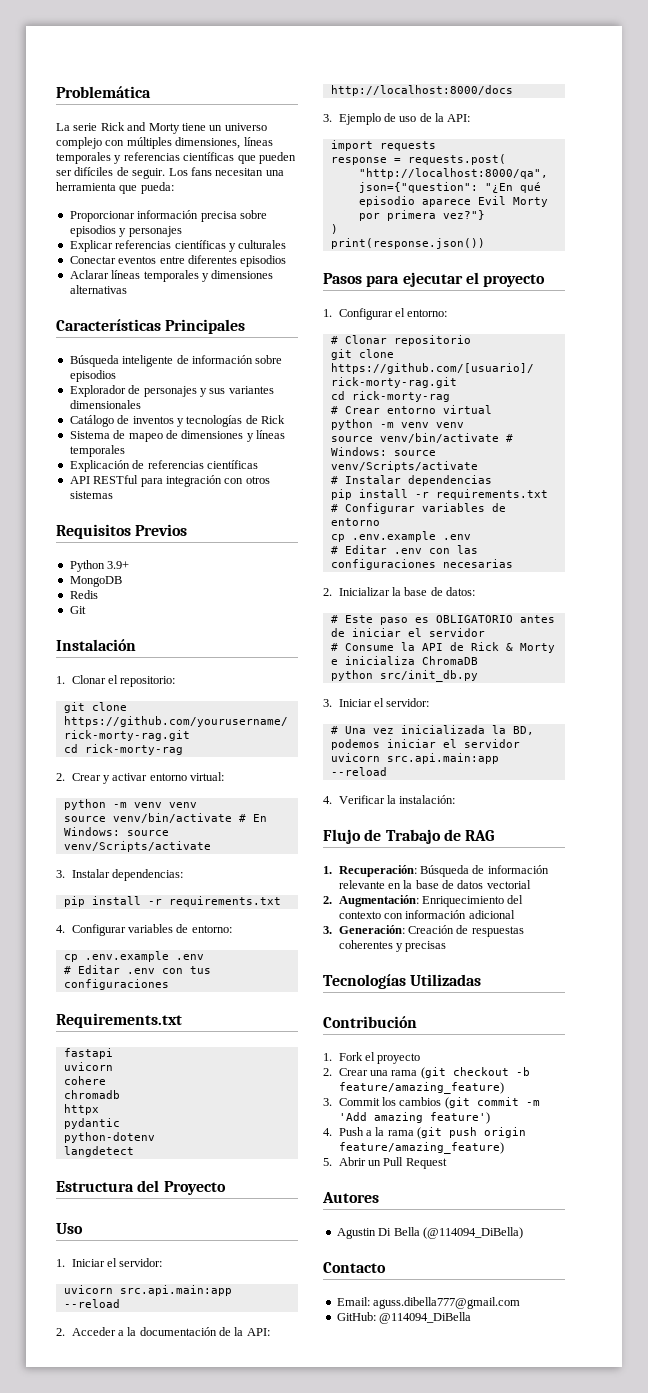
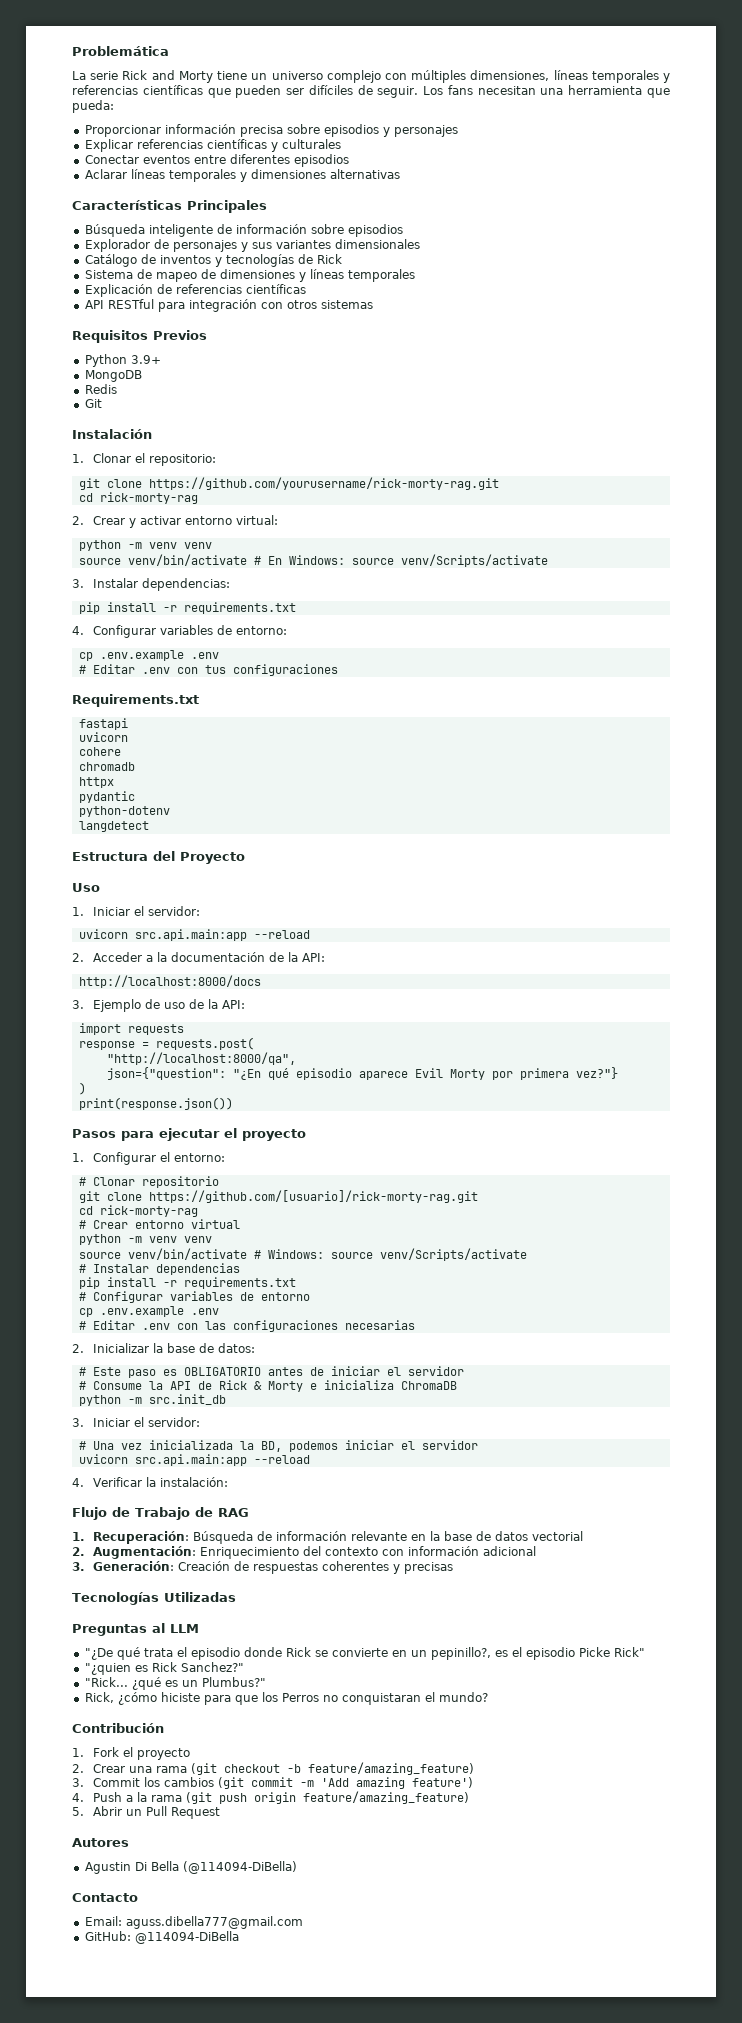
[379,670,478,682] src/init_db.py -> [127,1394,226,1405] -m src.init_db
(482, 980) none -> [72,1623,199,1636] [84,1647,645,1660] [84,1662,244,1675] [84,1677,266,1690] [84,1692,488,1705] // Preguntas al LLM // "¿De qué trata el episodio donde Rick se convierte en un pepinillo?, es el episodio Picke Rick" // "¿quien es Rick Sanchez?" // "Rick... ¿qué es un Plumbus?" // Rick, ¿cómo hiciste para que los Perros no conquistaran el mundo?
[422,1227,523,1239] (@114094_DiBella) -> [182,1861,297,1874] (@114094-DiBella)
[379,1312,472,1324] @114094_DiBella -> [134,1931,239,1944] @114094-DiBella

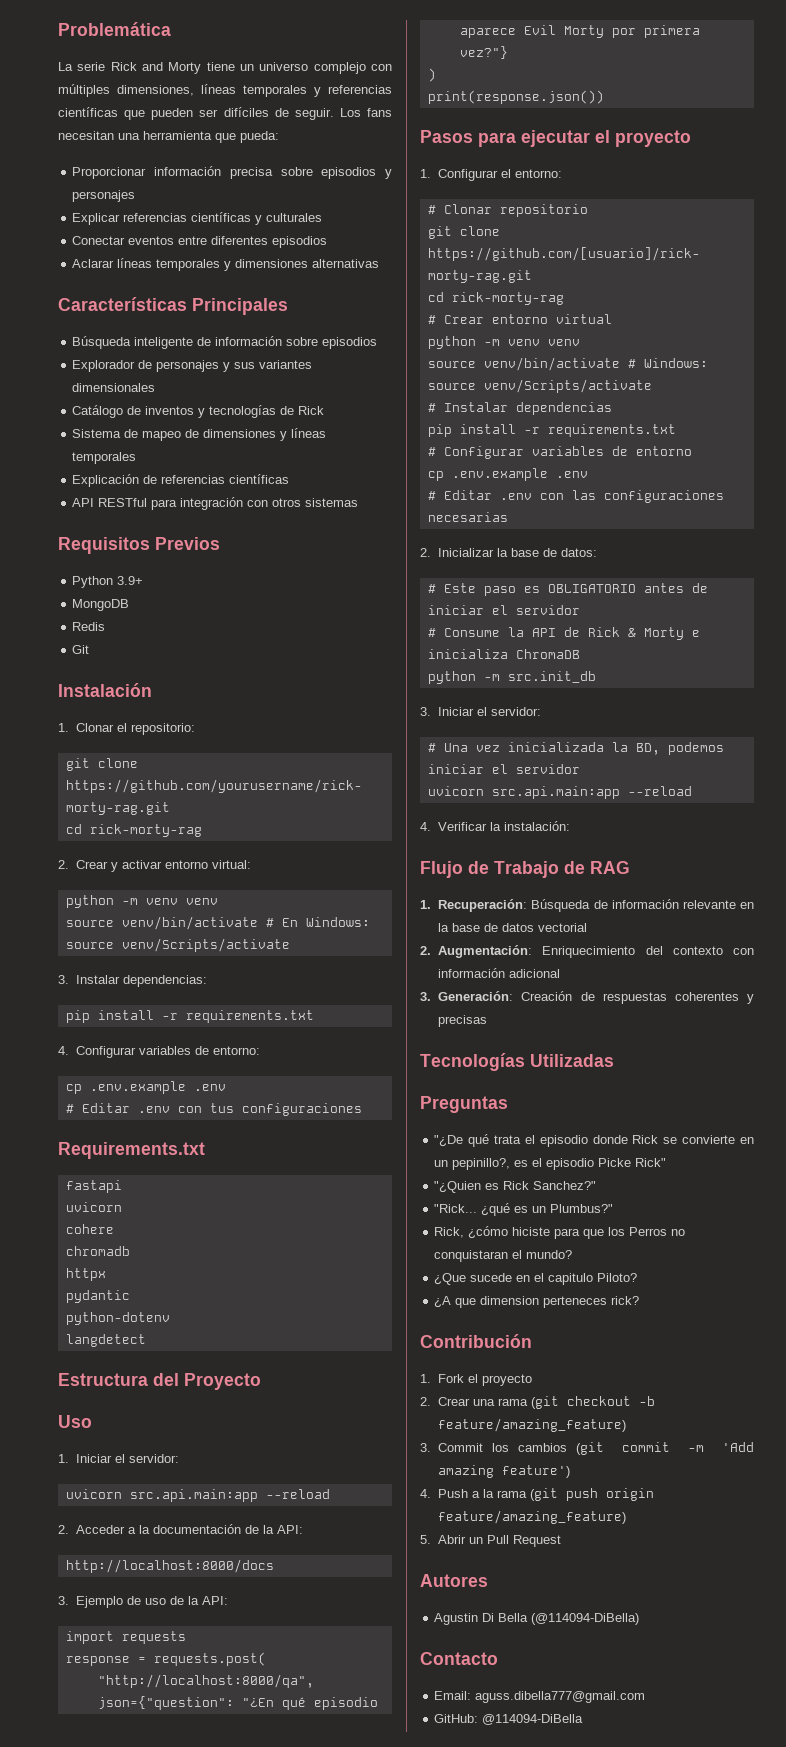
[152,1623,199,1633] al LLM -> (508, 1104) none
[84,1663,131,1675] "¿quien -> [434,1181,482,1193] "¿Quien
(488, 1697) none -> [434,1273,638,1285] [434,1296,640,1308] // ¿Que sucede en el capitulo Piloto? // ¿A que dimension perteneces rick?

